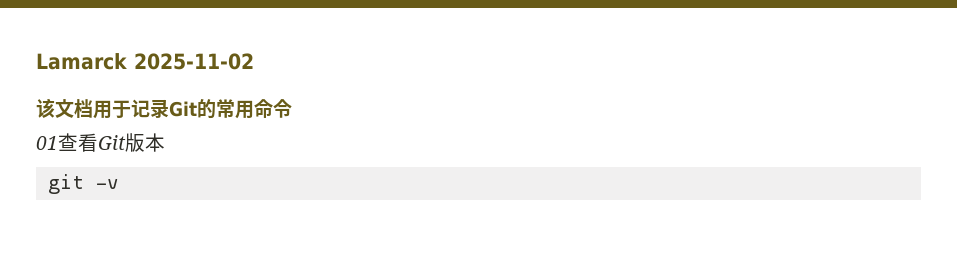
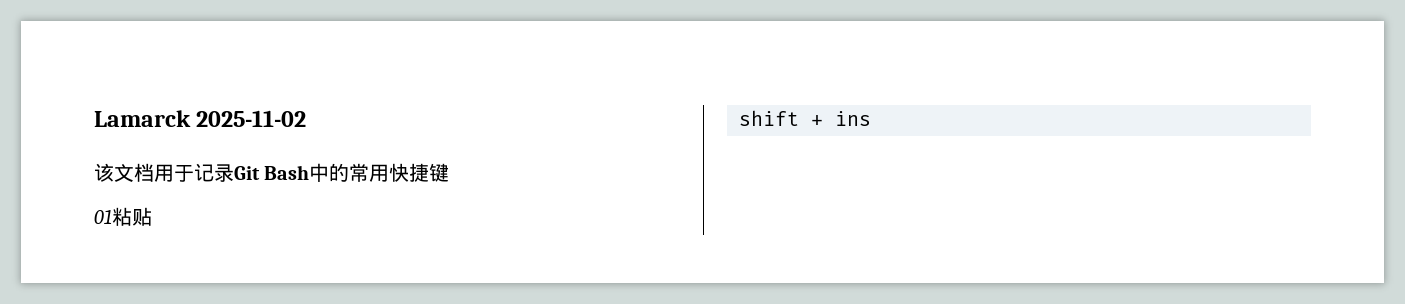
[197,99,292,119] [36,133,165,152] [47,174,119,194] 的常用命令 // 01查看Git版本 // git -v -> [264,163,450,182] [94,207,152,226] [739,110,871,126] Bash中的常用快捷键 // 01粘贴 // shift + ins

